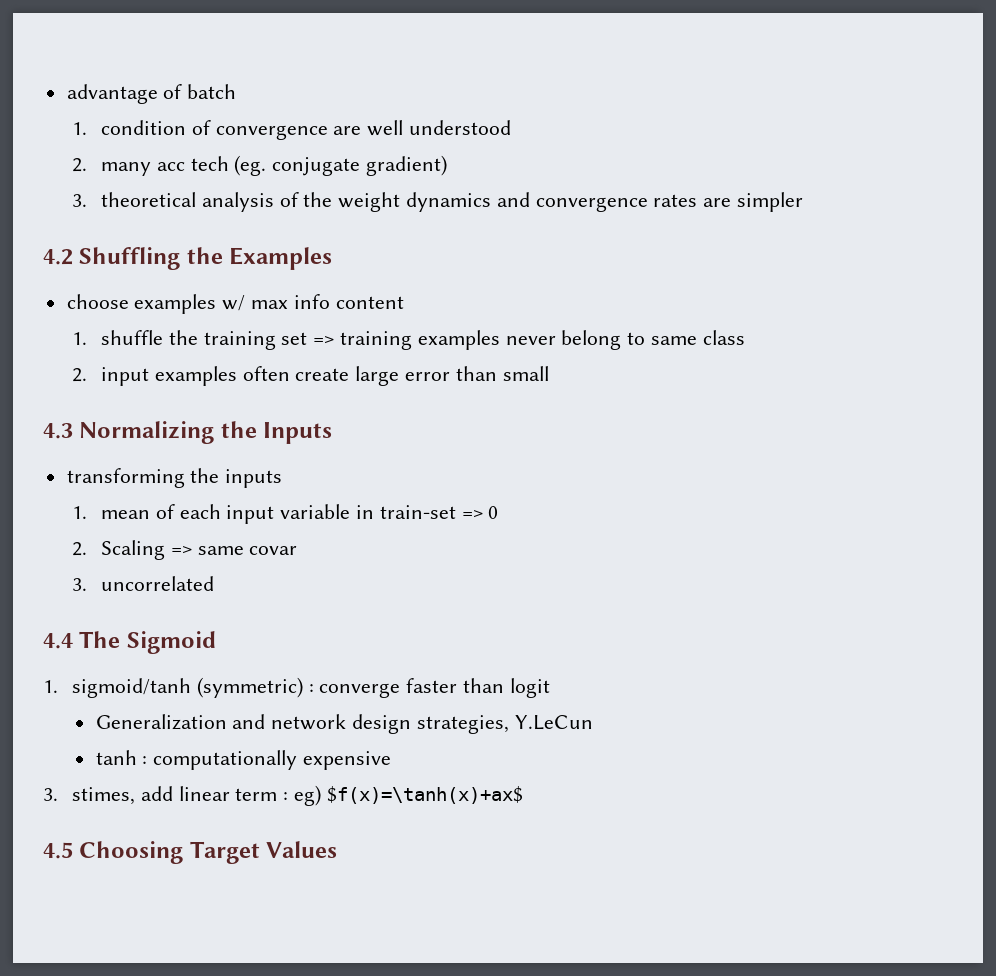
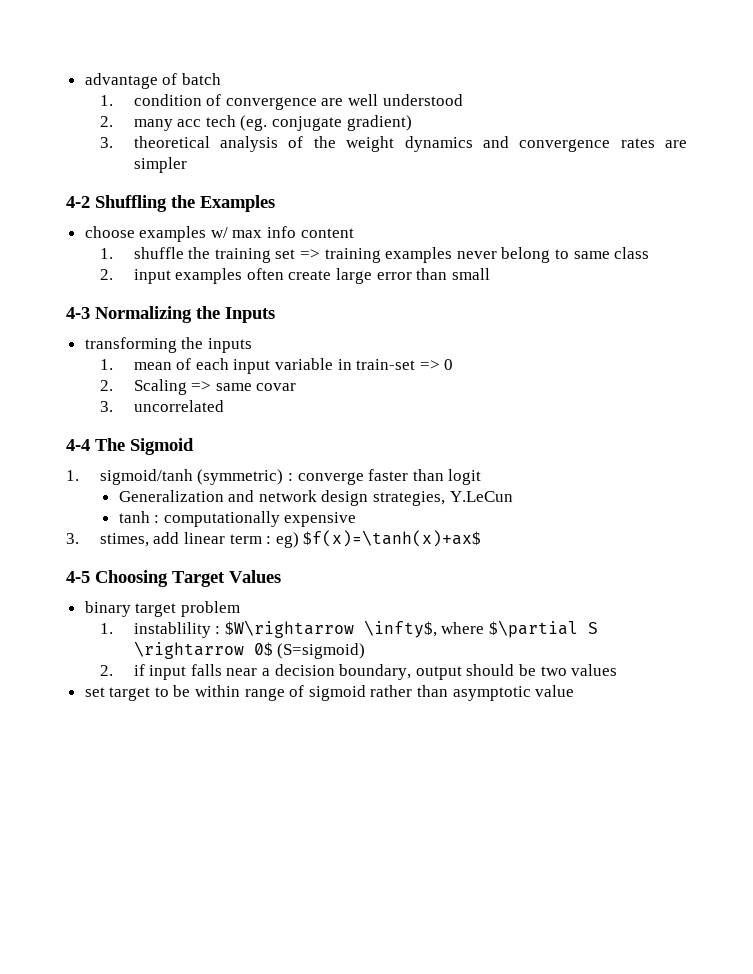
[43,249,73,265] 4.2 -> [66,196,90,208] 4-2
[43,423,73,439] 4.3 -> [66,307,90,319] 4-3
[43,633,73,649] 4.4 -> [66,439,90,451] 4-4
[43,842,73,859] 4.5 -> [66,571,90,583] 4-5
(338, 849) none -> [84,601,240,617] [99,620,599,638] [133,641,366,659] [99,664,618,680] [84,685,575,701] // binary target problem // 1. instablility : $W\rightarrow \infty$, where $\partial S \rightarrow 0$ (S=sigmoid) // 2. if input falls near a decision boundary, output should be two values // set target to be within range of sigmoid rather than asymptotic value

